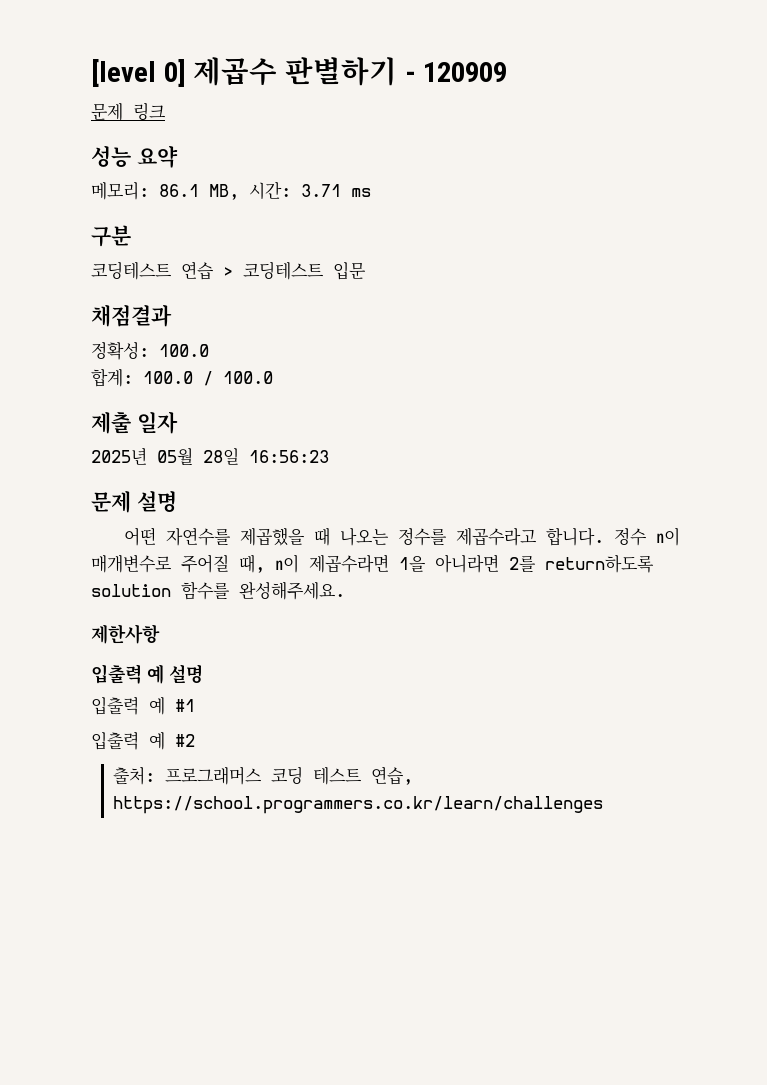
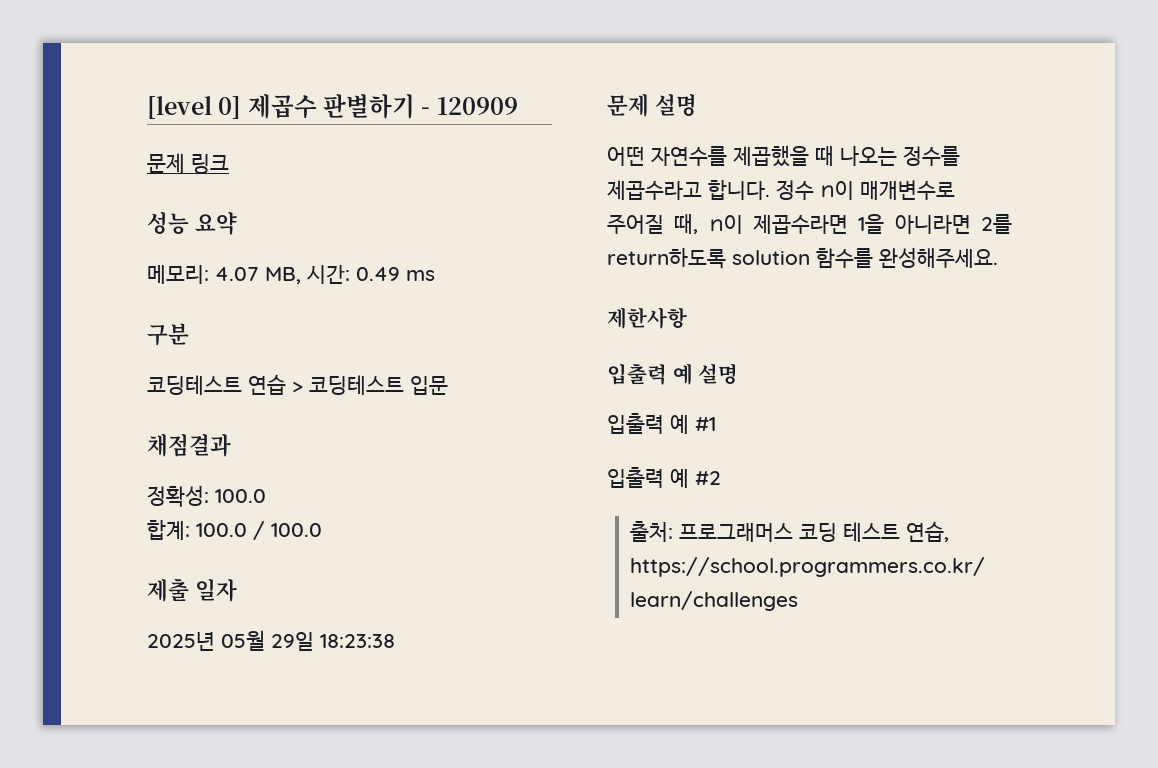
[159,184,199,197] 86.1 -> [215,267,259,281] 4.07
[301,184,341,197] 3.71 -> [356,267,400,281] 0.49
[203,448,329,465] 28일 16:56:23 -> [271,632,395,651] 29일 18:23:38

